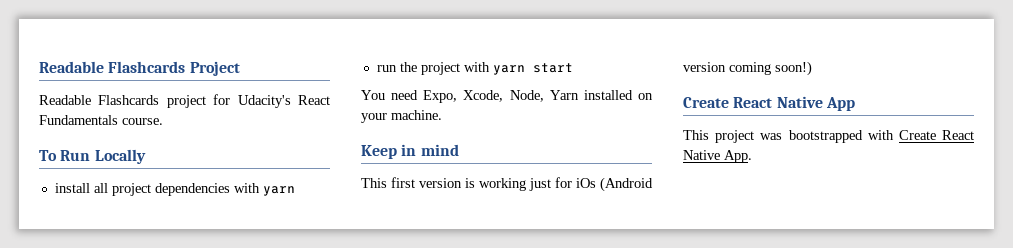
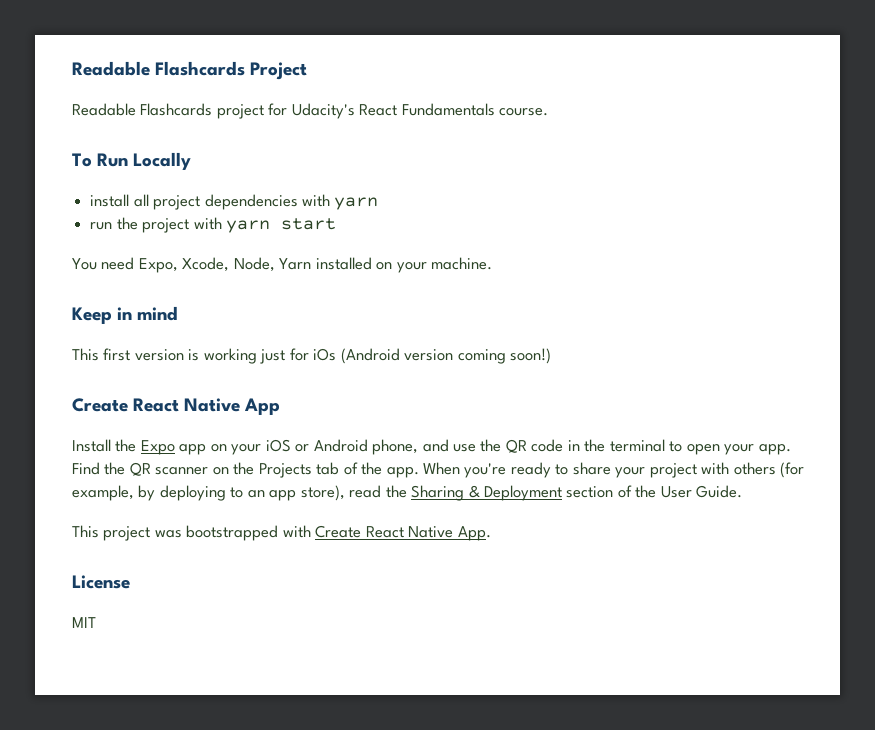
(855, 104) none -> [72,439,791,455] [72,462,805,478] [72,485,743,501] // Install the Expo app on your iOS or Android phone, and use the QR code in the terminal to open your app. Find the QR scanner on the Projects tab of the app. When you're ready to share your project with others (for example, by deploying to an app store), read the Sharing & Deployment section of the User Guide.
(752, 156) none -> [72,575,130,589] [72,617,96,628] // License // MIT

